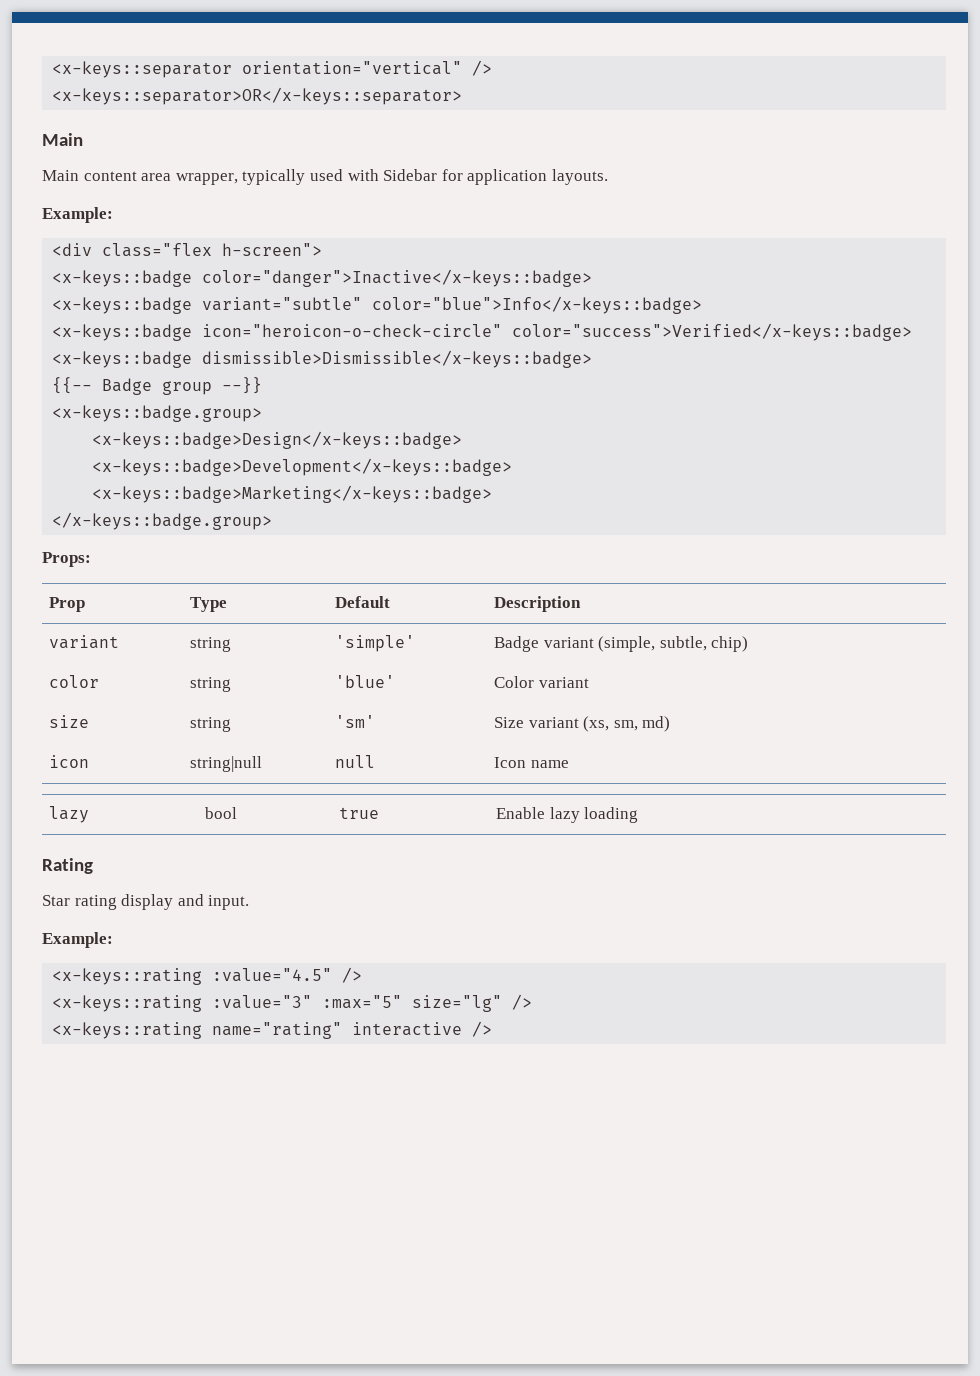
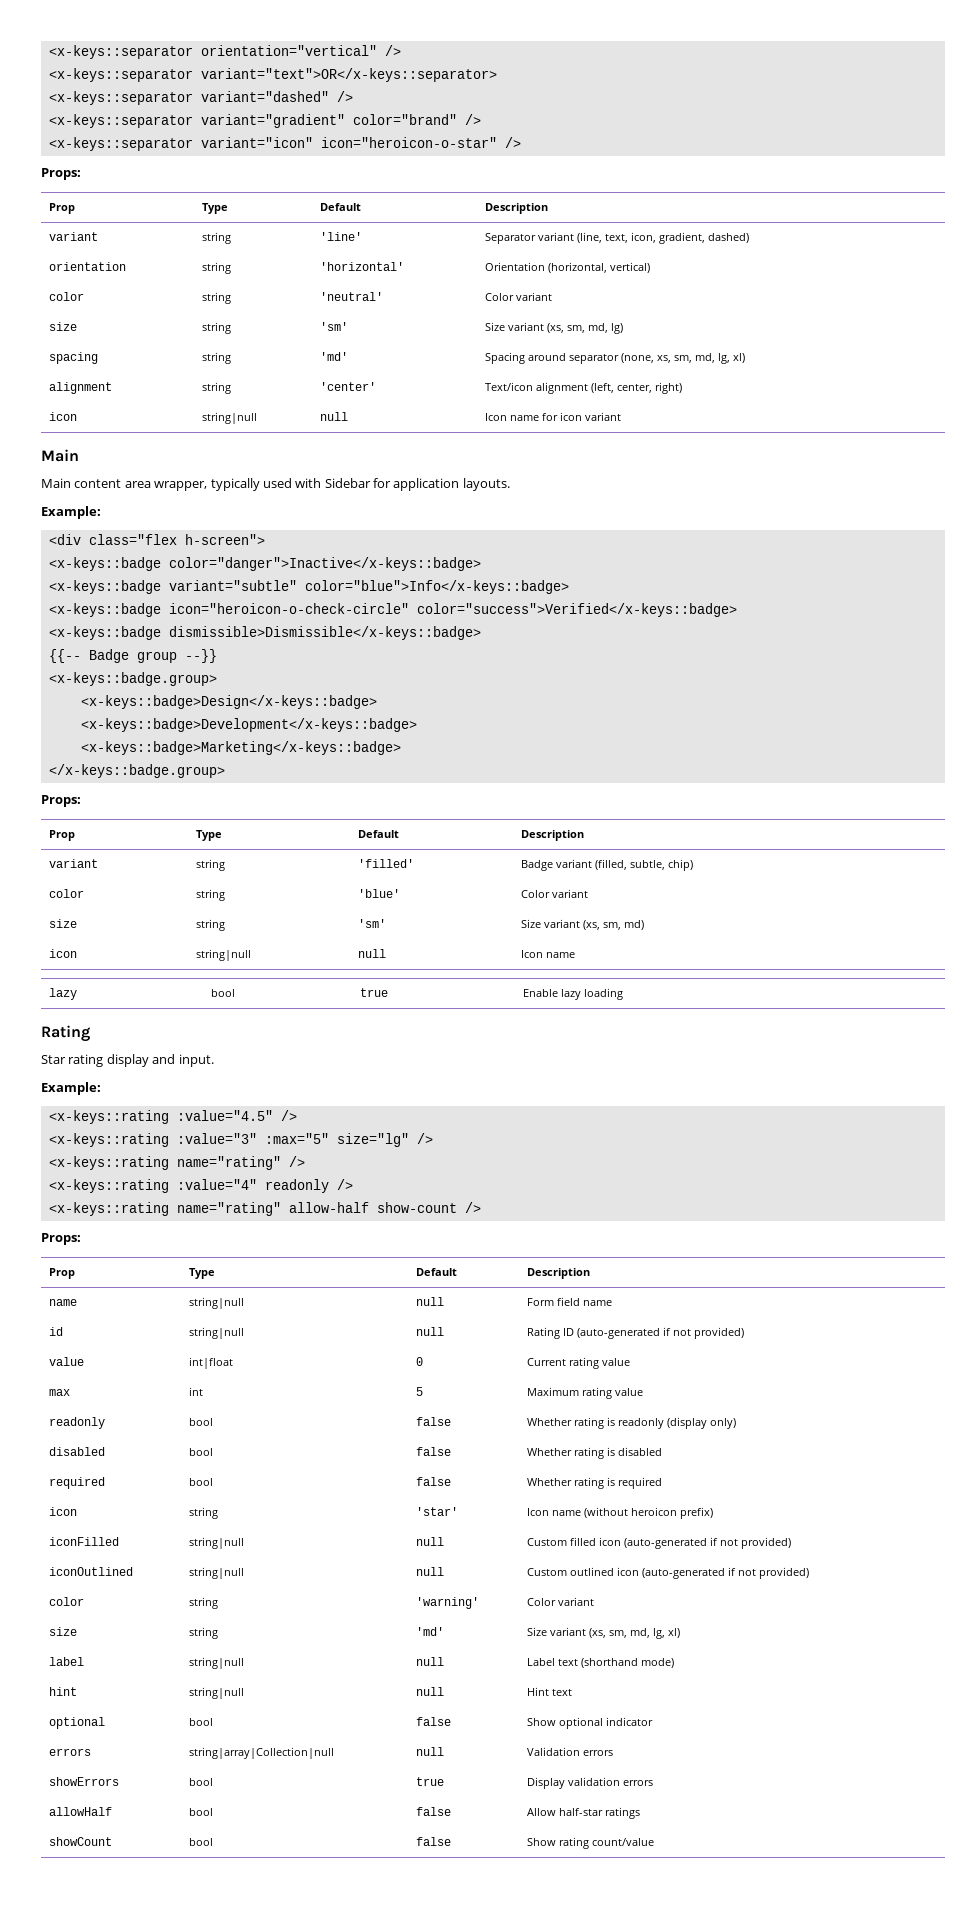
[52,87,463,105] <x-keys::separator>OR</x-keys::separator> -> [48,68,497,82] [48,91,353,105] [48,114,481,128] [48,137,521,151] [41,168,81,180] [49,203,76,214] [202,203,229,214] [320,203,362,211] [485,203,549,214] [49,232,99,241] [202,232,232,244] [320,232,363,241] [485,232,750,244] [49,262,127,271] [202,262,232,274] [320,262,405,271] [485,262,651,273] [49,292,85,301] [202,292,232,304] [320,292,384,301] [485,292,553,301] [49,322,78,331] [202,322,232,334] [320,322,349,331] [485,322,624,334] [49,352,99,364] [202,352,232,364] [320,352,349,361] [485,352,746,364] [49,382,113,394] [202,382,232,394] [320,382,377,391] [485,382,683,394] [49,412,78,421] [202,412,258,424] [320,412,349,421] [485,412,622,421] <x-keys::separator variant="text">OR</x-keys::separator> // <x-keys::separator variant="dashed" /> // <x-keys::separator variant="gradient" color="brand" /> // <x-keys::separator variant="icon" icon="heroicon-o-star" /> // Props: // Prop | Type | Default | Description // variant | string | 'line' | Separator variant (line, text, icon, gradient, dashed) // orientation | string | 'horizontal' | Orientation (horizontal, vertical) // color | string | 'neutral' | Color variant // size | string | 'sm' | Size variant (xs, sm, md, lg) // spacing | string | 'md' | Spacing around separator (none, xs, sm, md, lg, xl) // alignment | string | 'center' | Text/icon alignment (left, center, right) // icon | string|null | null | Icon name for icon variant
[335,635,416,652] 'simple' -> [358,859,415,868] 'filled'
[598,636,656,652] (simple, -> [595,859,628,870] (filled,
[352,1021,493,1037] interactive /> -> [288,1156,305,1167] [48,1179,353,1193] [48,1202,481,1216] [41,1233,81,1245] [49,1268,76,1279] [189,1268,216,1279] [416,1268,458,1276] [527,1268,591,1279] [49,1299,78,1306] [189,1297,245,1309] [416,1297,445,1306] [527,1297,613,1306] [49,1327,64,1336] [189,1327,245,1339] [416,1327,445,1336] [527,1327,745,1339] [49,1357,85,1366] [189,1357,234,1369] [416,1357,424,1366] [527,1357,631,1369] [49,1389,71,1396] [189,1387,204,1396] [416,1387,424,1396] [527,1387,644,1399] [49,1417,106,1429] [189,1418,214,1426] [416,1417,452,1426] [527,1417,737,1429] [49,1447,106,1456] [189,1448,214,1456] [416,1447,452,1456] [527,1447,663,1459] [49,1477,106,1489] [189,1478,214,1486] [416,1477,452,1486] [527,1477,663,1489] [49,1507,78,1516] [189,1507,219,1519] [416,1507,459,1516] [527,1507,714,1519] [49,1537,120,1546] [189,1537,245,1549] [416,1537,445,1546] [527,1537,792,1549] [49,1567,134,1576] [189,1567,245,1579] [416,1567,445,1576] [527,1567,810,1579] [49,1597,85,1606] [189,1597,219,1609] [416,1597,480,1609] [527,1597,595,1606] [49,1627,78,1636] [189,1627,219,1639] [416,1627,445,1636] [527,1627,681,1639] [49,1657,85,1666] [189,1657,245,1669] [416,1657,445,1666] [527,1658,675,1668] [49,1687,78,1696] [189,1687,245,1699] [416,1687,445,1696] [527,1687,573,1696] [49,1717,106,1729] [189,1718,214,1726] [416,1717,452,1726] [527,1717,654,1729] [49,1748,92,1756] [189,1747,335,1759] [416,1747,445,1756] [527,1747,614,1756] [49,1777,120,1786] [189,1778,214,1786] [416,1777,445,1786] [527,1777,654,1789] [49,1807,113,1816] [189,1808,214,1816] [416,1807,452,1816] [527,1807,641,1819] [49,1837,113,1846] [189,1838,214,1846] [416,1837,452,1846] [527,1837,655,1849] /> // <x-keys::rating :value="4" readonly /> // <x-keys::rating name="rating" allow-half show-count /> // Props: // Prop | Type | Default | Description // name | string|null | null | Form field name // id | string|null | null | Rating ID (auto-generated if not provided) // value | int|float | 0 | Current rating value // max | int | 5 | Maximum rating value // readonly | bool | false | Whether rating is readonly (display only) // disabled | bool | false | Whether rating is disabled // required | bool | false | Whether rating is required // icon | string | 'star' | Icon name (without heroicon prefix) // iconFilled | string|null | null | Custom filled icon (auto-generated if not provided) // iconOutlined | string|null | null | Custom outlined icon (auto-generated if not provided) // color | string | 'warning' | Color variant // size | string | 'md' | Size variant (xs, sm, md, lg, xl) // label | string|null | null | Label text (shorthand mode) // hint | string|null | null | Hint text // optional | bool | false | Show optional indicator // errors | string|array|Collection|null | null | Validation errors // showErrors | bool | true | Display validation errors // allowHalf | bool | false | Allow half-star ratings // showCount | bool | false | Show rating count/value

